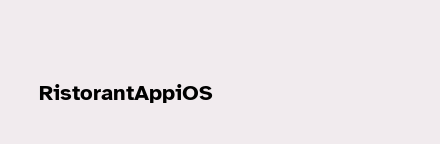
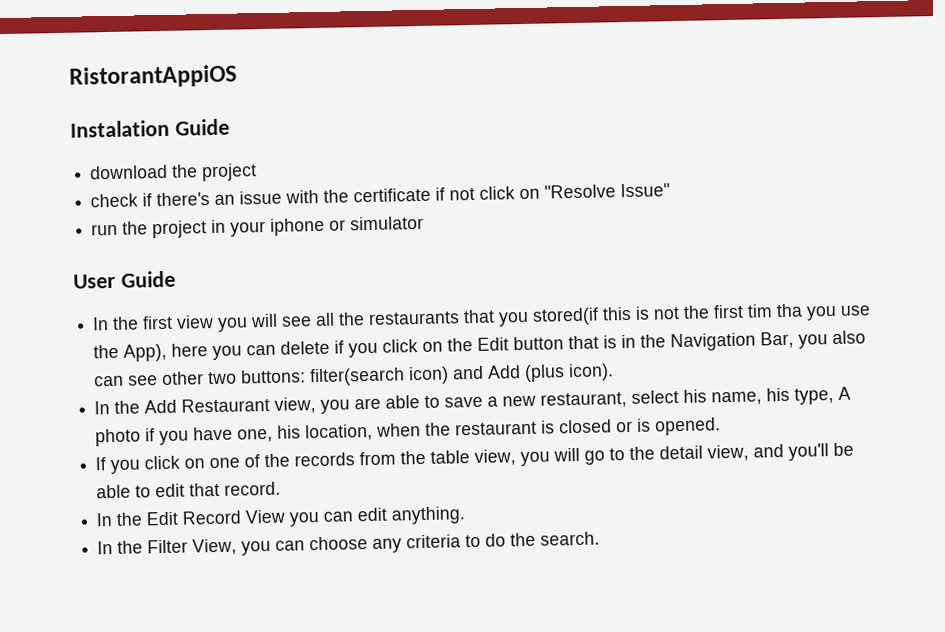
(213, 93) none -> [70,118,230,138] [90,163,258,182] [90,183,671,208] [91,215,425,239] [73,270,176,289] [92,303,872,332] [93,330,867,362] [94,363,615,387] [94,386,852,415] [95,417,722,447] [95,442,855,475] [96,481,282,499] [96,506,467,527] [97,531,601,556] // Instalation Guide // download the project // check if there's an issue with the certificate if not click on "Resolve Issue" // run the project in your iphone or simulator // User Guide // In the first view you will see all the restaurants that you stored(if this is not the first tim tha you use the App), here you can delete if you click on the Edit button that is in the Navigation Bar, you also can see other two buttons: filter(search icon) and Add (plus icon). // In the Add Restaurant view, you are able to save a new restaurant, select his name, his type, A photo if you have one, his location, when the restaurant is closed or is opened. // If you click on one of the records from the table view, you will go to the detail view, and you'll be able to edit that record. // In the Edit Record View you can edit anything. // In the Filter View, you can choose any criteria to do the search.

